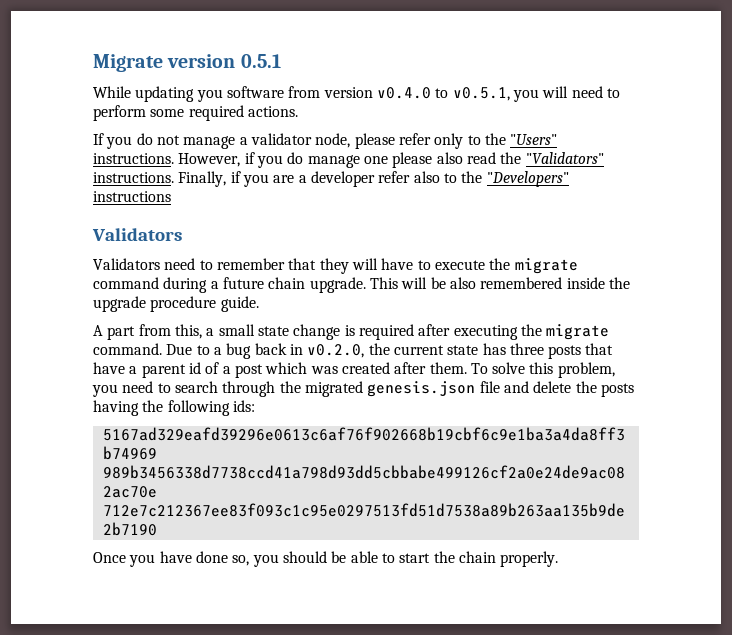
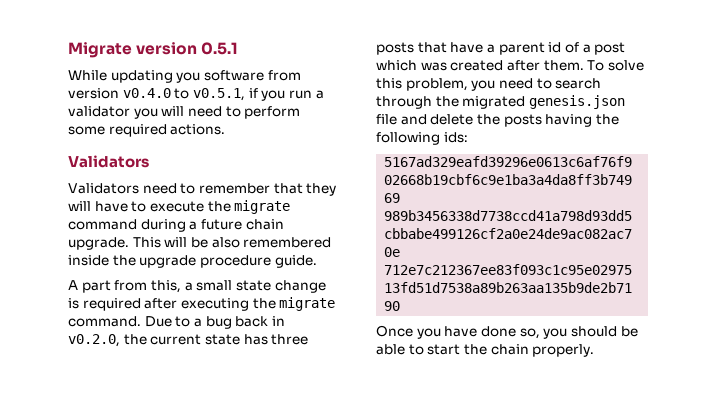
(510, 94) none -> [248,88,324,101] [68,106,130,117] if you run a validator
[93,133,558,149] [93,152,604,168] [93,171,569,187] [93,191,171,202] // If you do not manage a validator node, please refer only to the "Users" instructions. However, if you do manage one please also read the "Validators" instructions. Finally, if you are a developer refer also to the "Developers" instructions -> (226, 129) none

